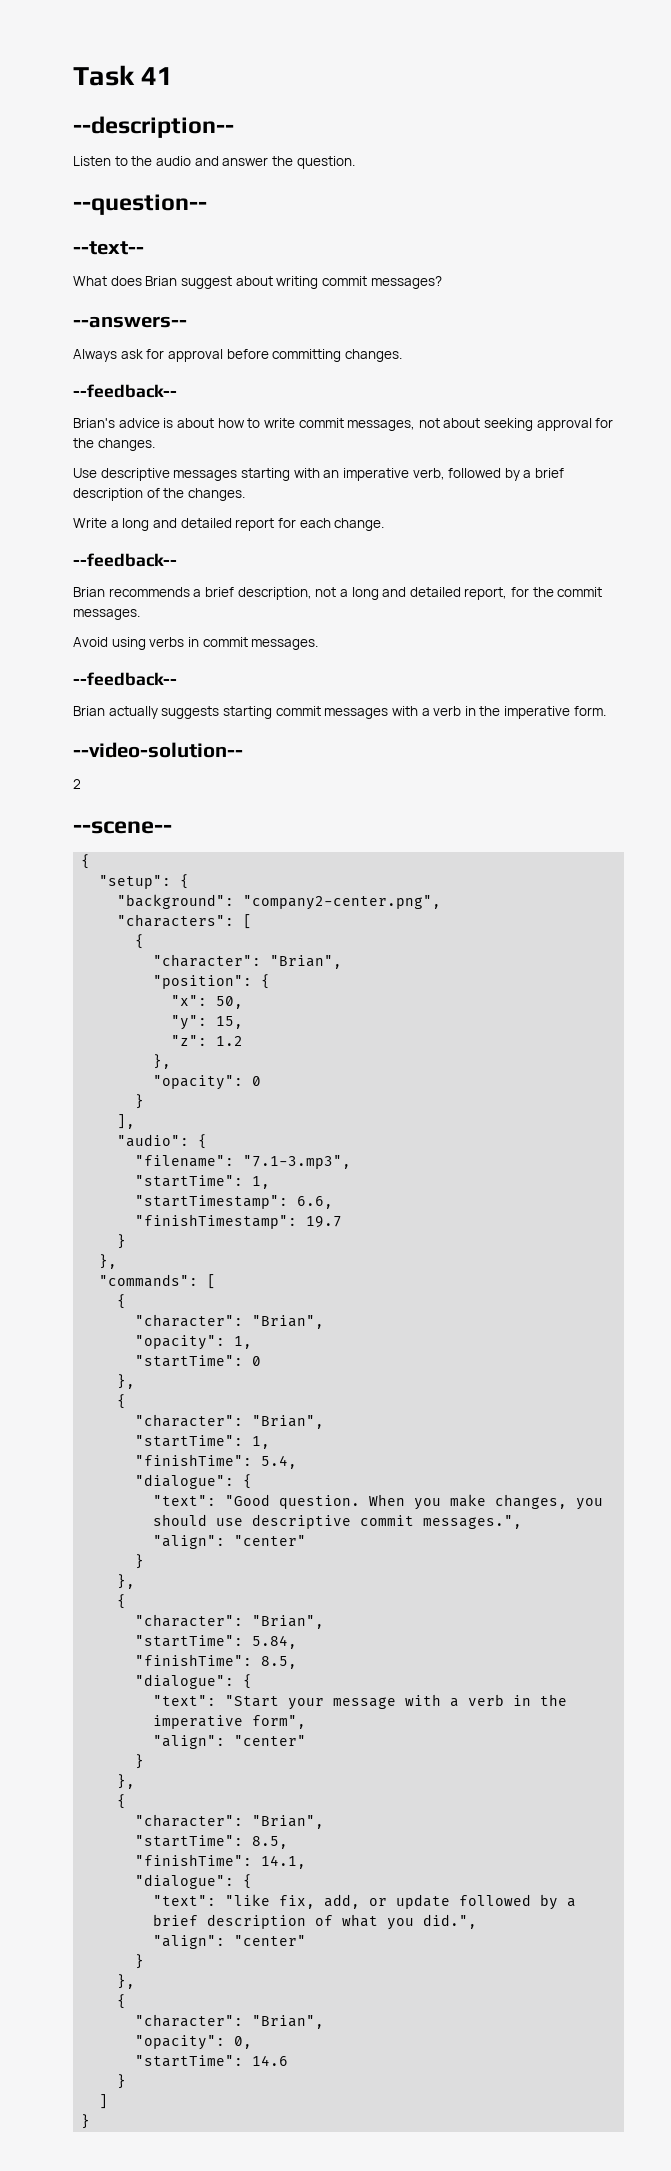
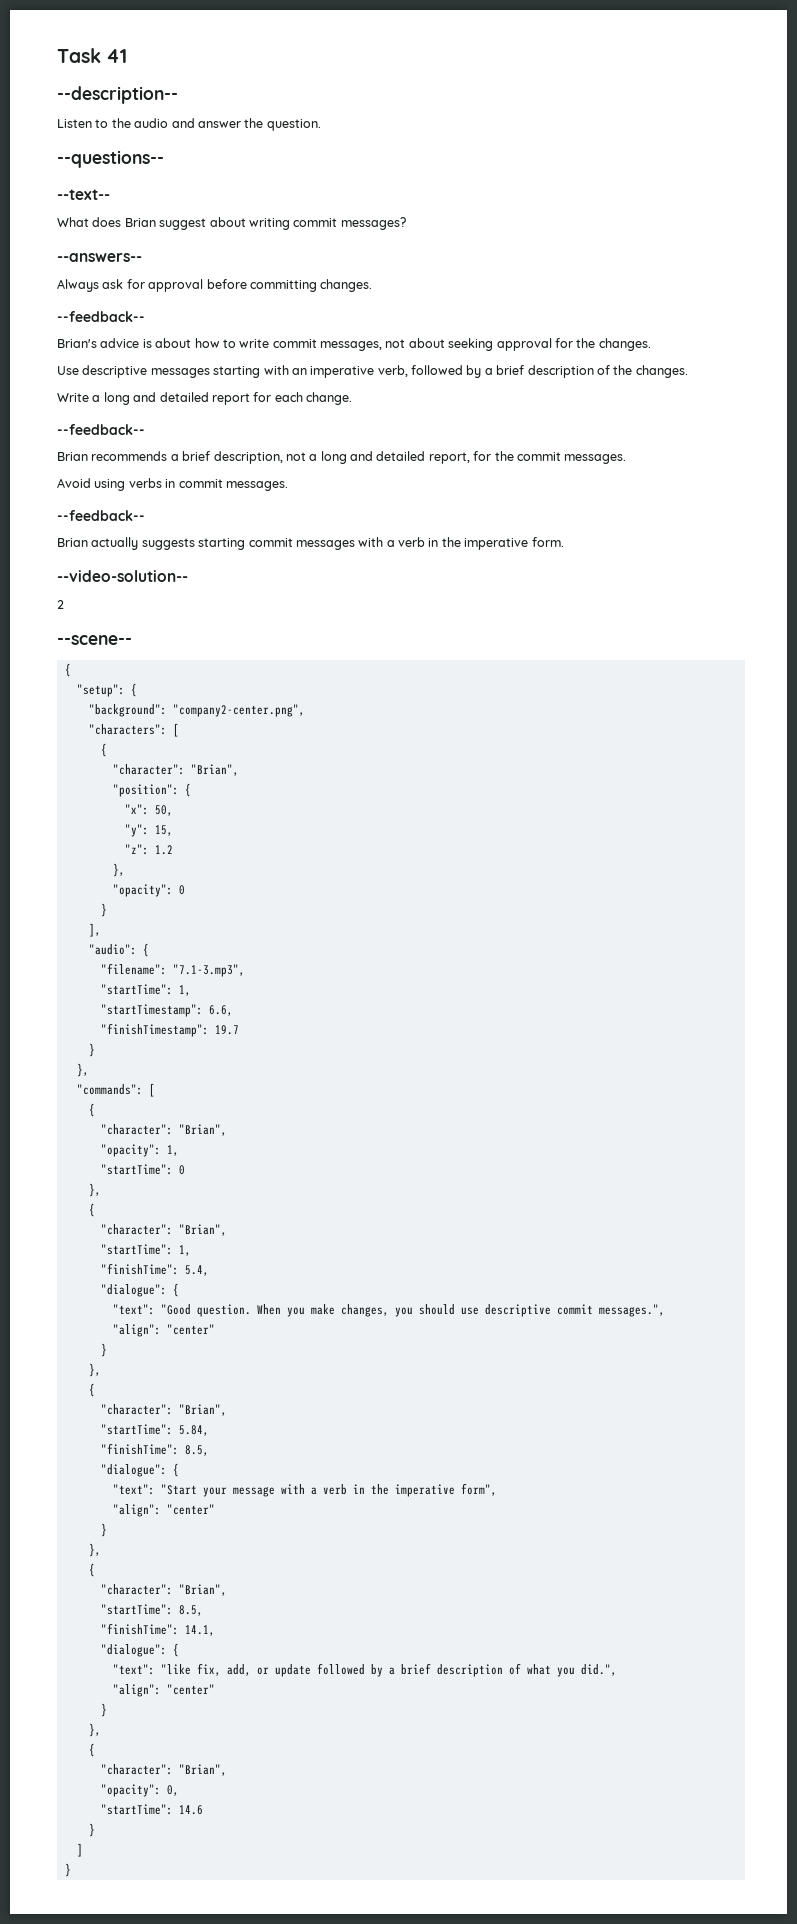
[73,194,207,215] --question-- -> [57,150,164,168] --questions--

